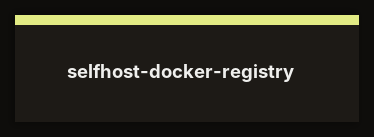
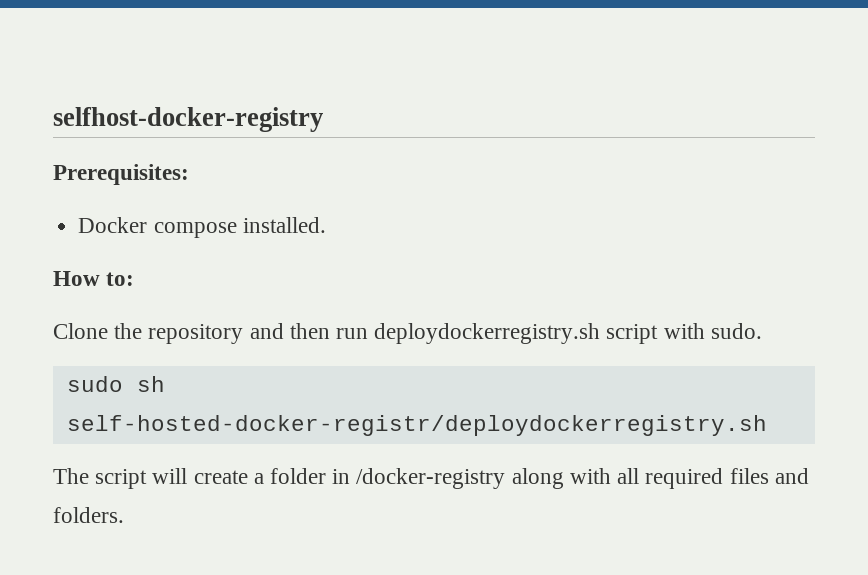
(294, 73) none -> [53,164,189,185] [78,217,326,238] [53,271,135,286] [53,323,762,344] [66,376,165,392] [66,415,767,436] [53,468,809,489] [53,507,124,523] // Prerequisites: // Docker compose installed. // How to: // Clone the repository and then run deploydockerregistry.sh script with sudo. // sudo sh self-hosted-docker-registr/deploydockerregistry.sh // The script will create a folder in /docker-registry along with all required files and folders.

